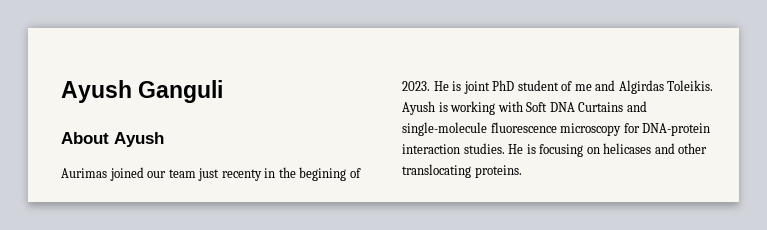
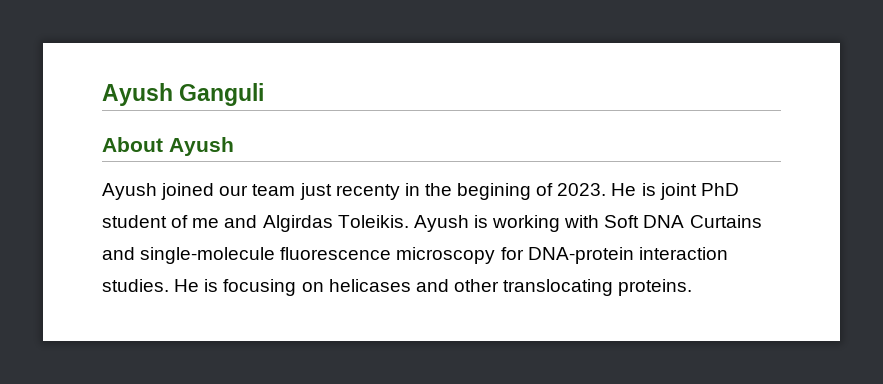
[61,168,107,178] Aurimas -> [102,183,157,200] Ayush

